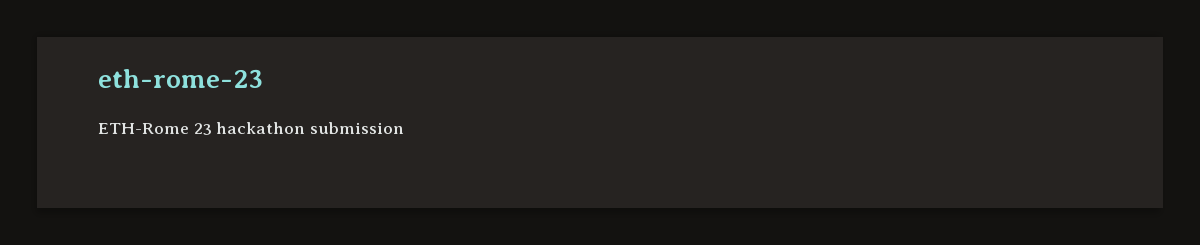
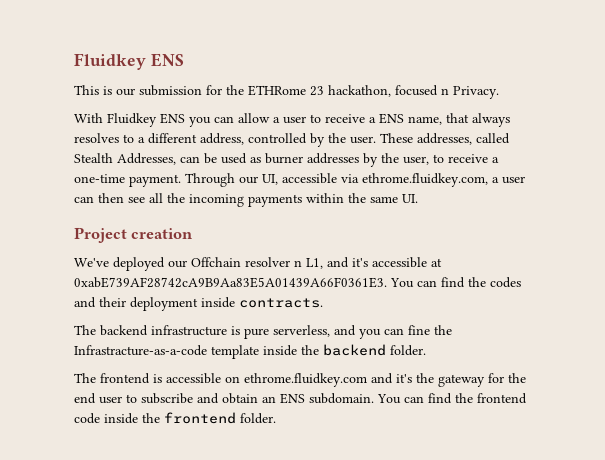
[98,69,263,88] [98,122,405,135] eth-rome-23 // ETH-Rome 23 hackathon submission -> [74,53,184,70] [74,85,499,99] [74,113,510,127] [74,133,510,147] [74,153,499,167] [74,173,525,187] [74,193,418,207] [74,227,194,243] [74,257,442,271] [74,277,521,288] [74,297,323,311] [74,325,452,339] [74,344,426,359] [74,373,526,387] [74,393,527,404] [74,412,276,424] Fluidkey ENS // This is our submission for the ETHRome 23 hackathon, focused n Privacy. // With Fluidkey ENS you can allow a user to receive a ENS name, that always resolves to a different address, controlled by the user. These addresses, called Stealth Addresses, can be used as burner addresses by the user, to receive a one-time payment. Through our UI, accessible via ethrome.fluidkey.com, a user can then see all the incoming payments within the same UI. // Project creation // We've deployed our Offchain resolver n L1, and it's accessible at 0xabE739AF28742cA9B9Aa83E5A01439A66F0361E3. You can find the codes and their deployment inside contracts. // The backend infrastructure is pure serverless, and you can fine the Infrastracture-as-a-code template inside the backend folder. // The frontend is accessible on ethrome.fluidkey.com and it's the gateway for the end user to subscribe and obtain an ENS subdomain. You can find the frontend code inside the frontend folder.

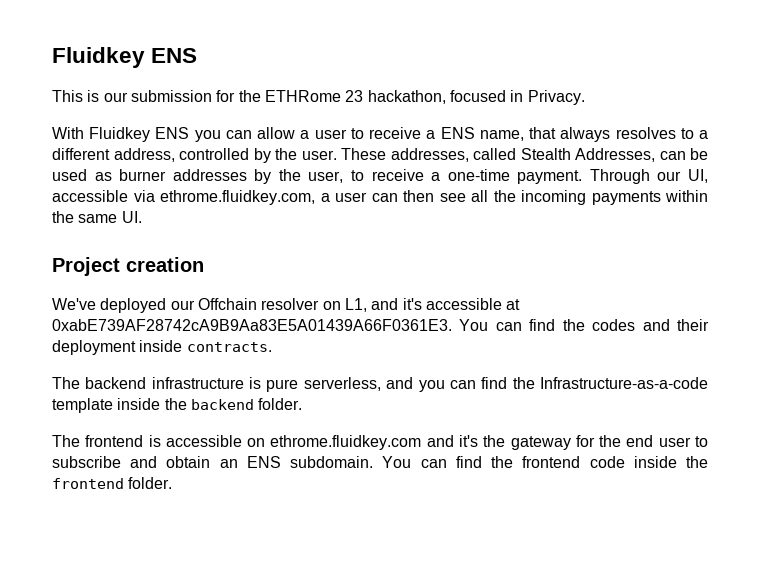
[441,88,449,95] n -> [510,90,524,102] in
[294,260,302,267] n -> [322,301,341,310] on
[408,325,452,335] [74,345,207,356] fine the Infrastracture-as-a-code -> [481,377,709,389] find the Infrastructure-as-a-code

